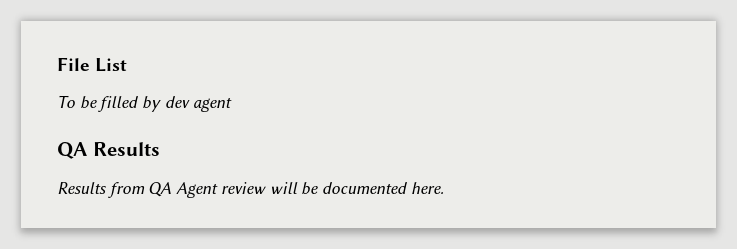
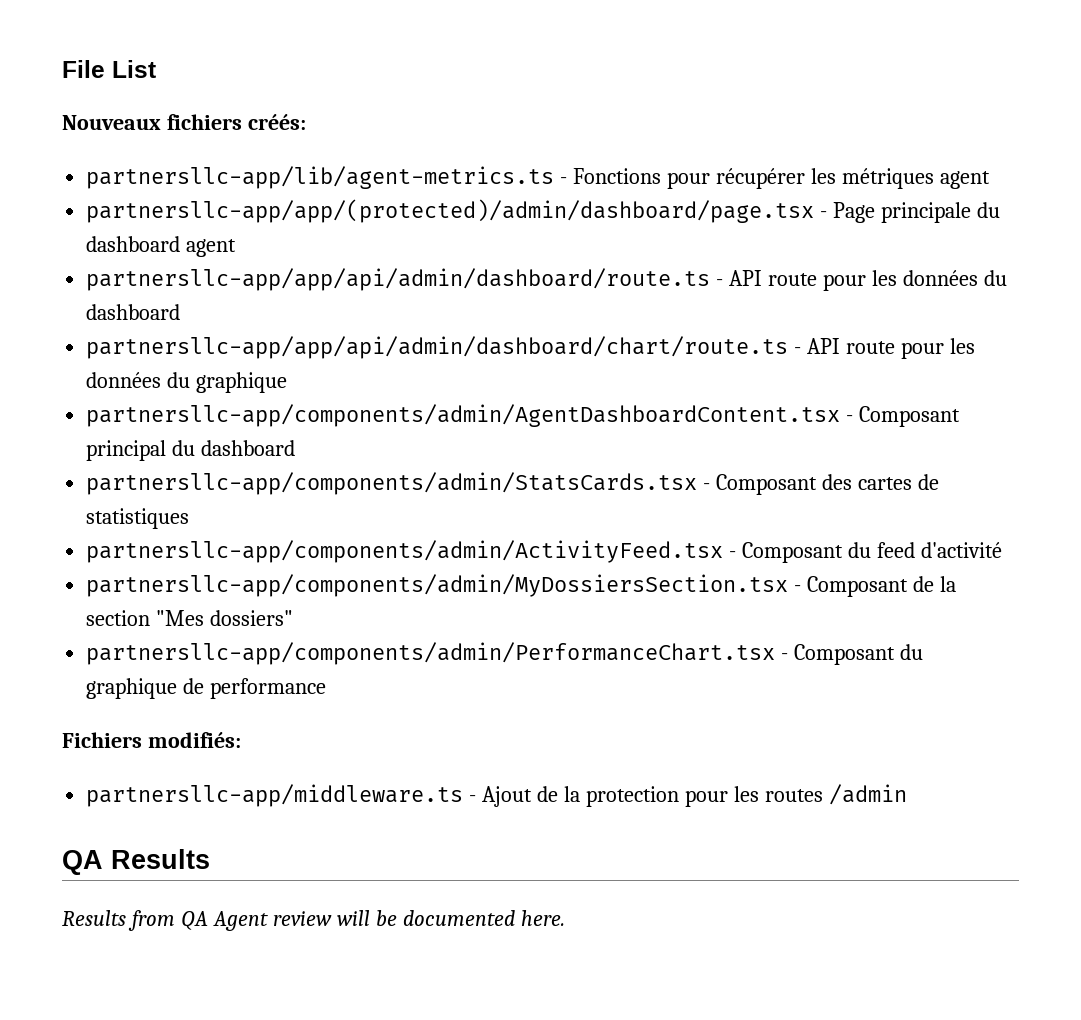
[57,95,232,112] To be filled by dev agent -> [62,114,306,130] [86,166,990,189] [86,199,1000,223] [86,236,237,257] [86,268,1007,291] [86,304,181,320] [86,336,975,359] [86,372,288,393] [86,404,961,427] [86,440,296,461] [86,472,939,495] [86,508,190,529] [86,540,1002,563] [86,574,956,597] [86,610,294,626] [86,642,924,665] [86,678,327,699] [62,732,241,748] [86,784,907,807] Nouveaux fichiers créés: // partnersllc-app/lib/agent-metrics.ts - Fonctions pour récupérer les métriques agent // partnersllc-app/app/(protected)/admin/dashboard/page.tsx - Page principale du dashboard agent // partnersllc-app/app/api/admin/dashboard/route.ts - API route pour les données du dashboard // partnersllc-app/app/api/admin/dashboard/chart/route.ts - API route pour les données du graphique // partnersllc-app/components/admin/AgentDashboardContent.tsx - Composant principal du dashboard // partnersllc-app/components/admin/StatsCards.tsx - Composant des cartes de statistiques // partnersllc-app/components/admin/ActivityFeed.tsx - Composant du feed d'activité // partnersllc-app/components/admin/MyDossiersSection.tsx - Composant de la section "Mes dossiers" // partnersllc-app/components/admin/PerformanceChart.tsx - Composant du graphique de performance // Fichiers modifiés: // partnersllc-app/middleware.ts - Ajout de la protection pour les routes /admin

